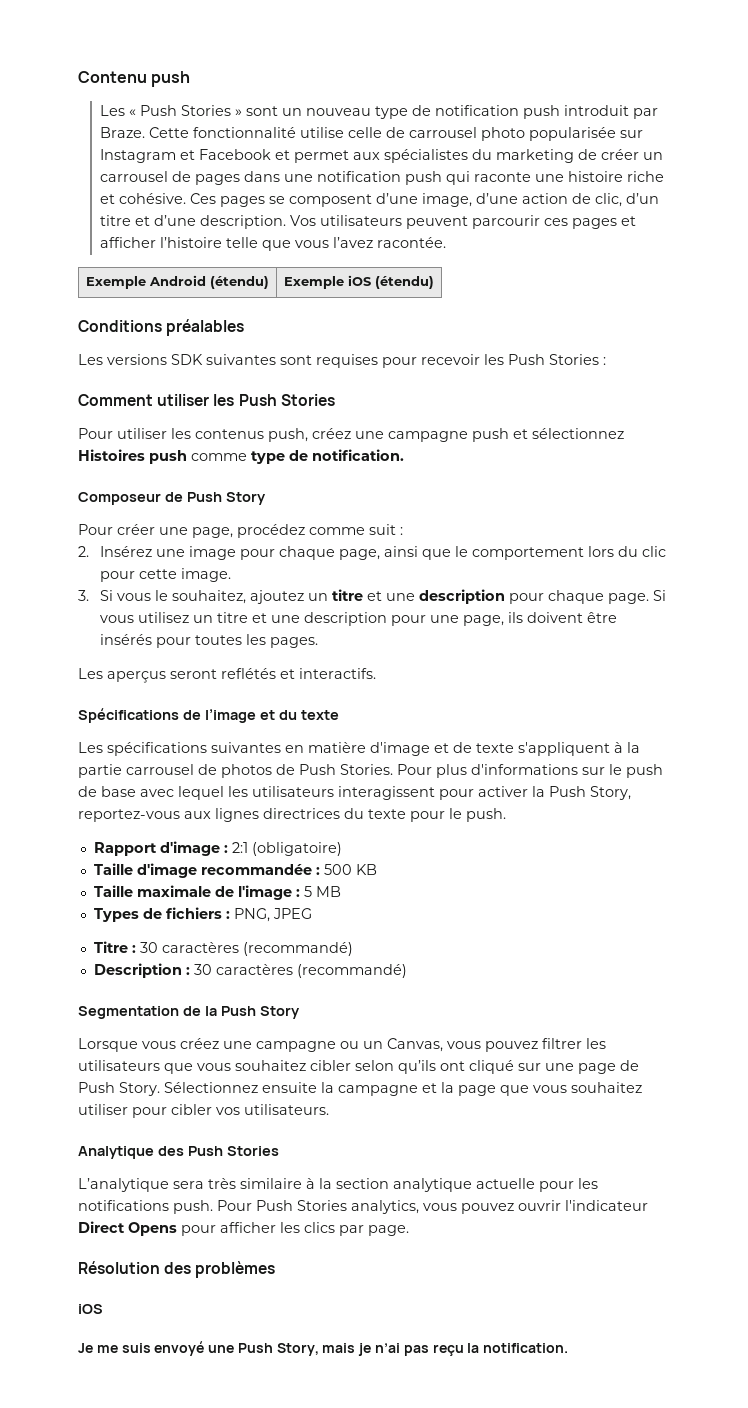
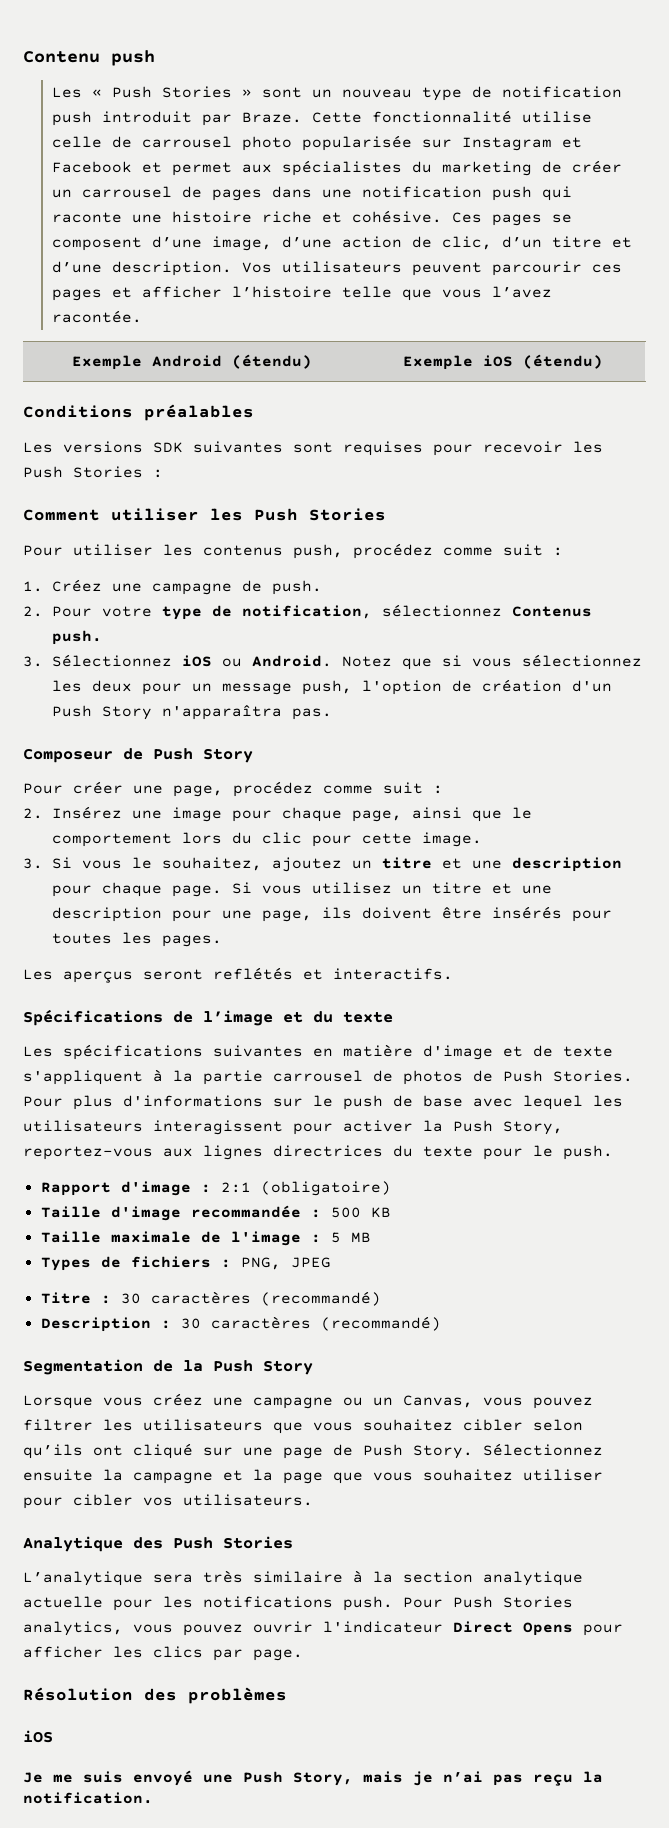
[312,428,624,442] [78,449,404,464] créez une campagne push et sélectionnez Histoires push comme type de notification. -> [353,543,563,559] [23,579,323,595] [23,604,593,620] [52,630,103,645] [23,654,643,670] [52,679,613,695] [52,705,333,720] procédez comme suit : // 1. Créez une campagne de push. // 2. Pour votre type de notification, sélectionnez Contenus push. // 3. Sélectionnez iOS ou Android. Notez que si vous sélectionnez les deux pour un message push, l'option de création d'un Push Story n'apparaîtra pas.

